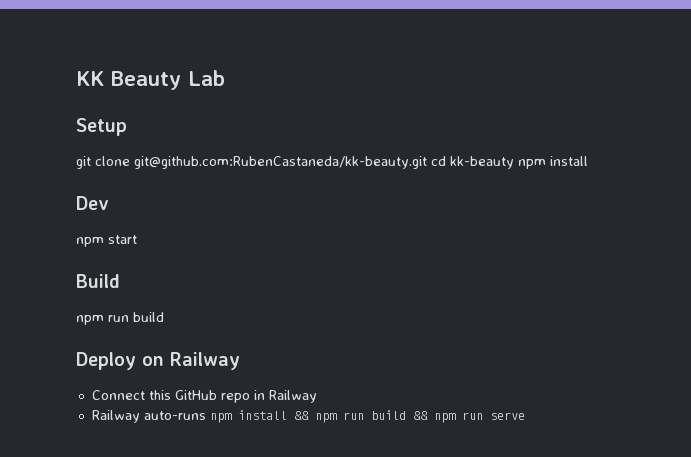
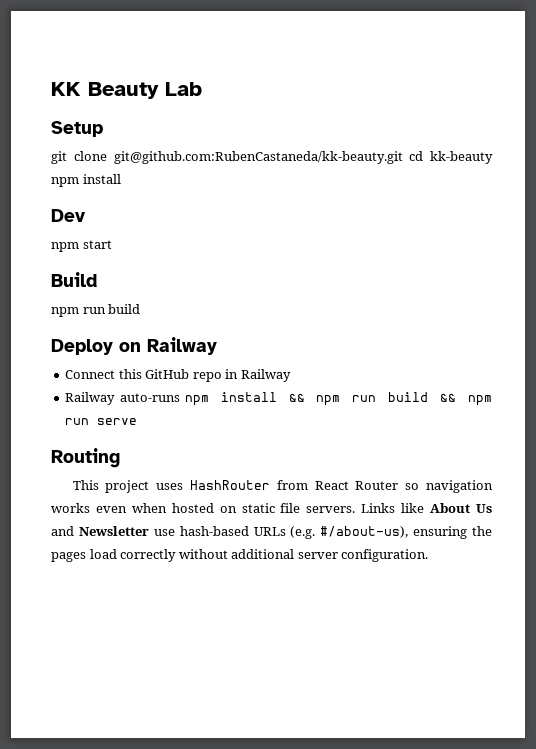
(525, 416) none -> [51,448,120,468] [72,480,494,493] [51,503,493,513] [51,526,492,539] [51,549,429,562] // Routing // This project uses HashRouter from React Router so navigation works even when hosted on static file servers. Links like About Us and Newsletter use hash-based URLs (e.g. #/about-us), ensuring the pages load correctly without additional server configuration.

